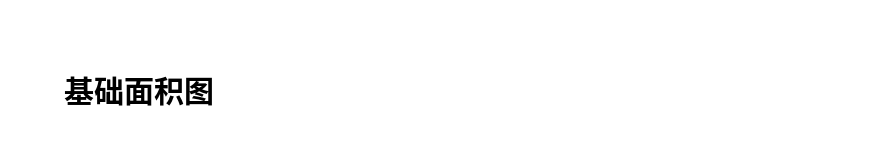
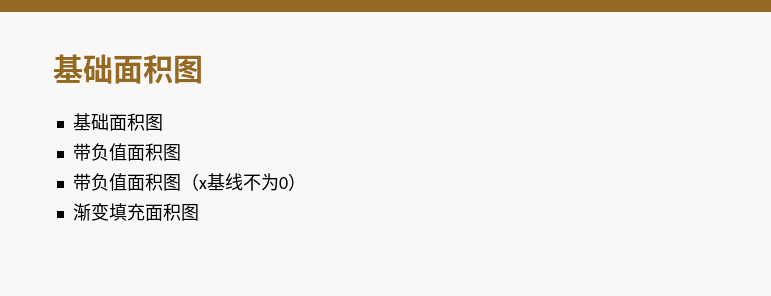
[64,76,214,106] 基础面积图 -> [53,54,203,84] [72,113,163,131] [72,143,181,161] [72,173,306,191] [72,203,199,221] 基础面积图 // 基础面积图 // 带负值面积图 // 带负值面积图（x基线不为0） // 渐变填充面积图

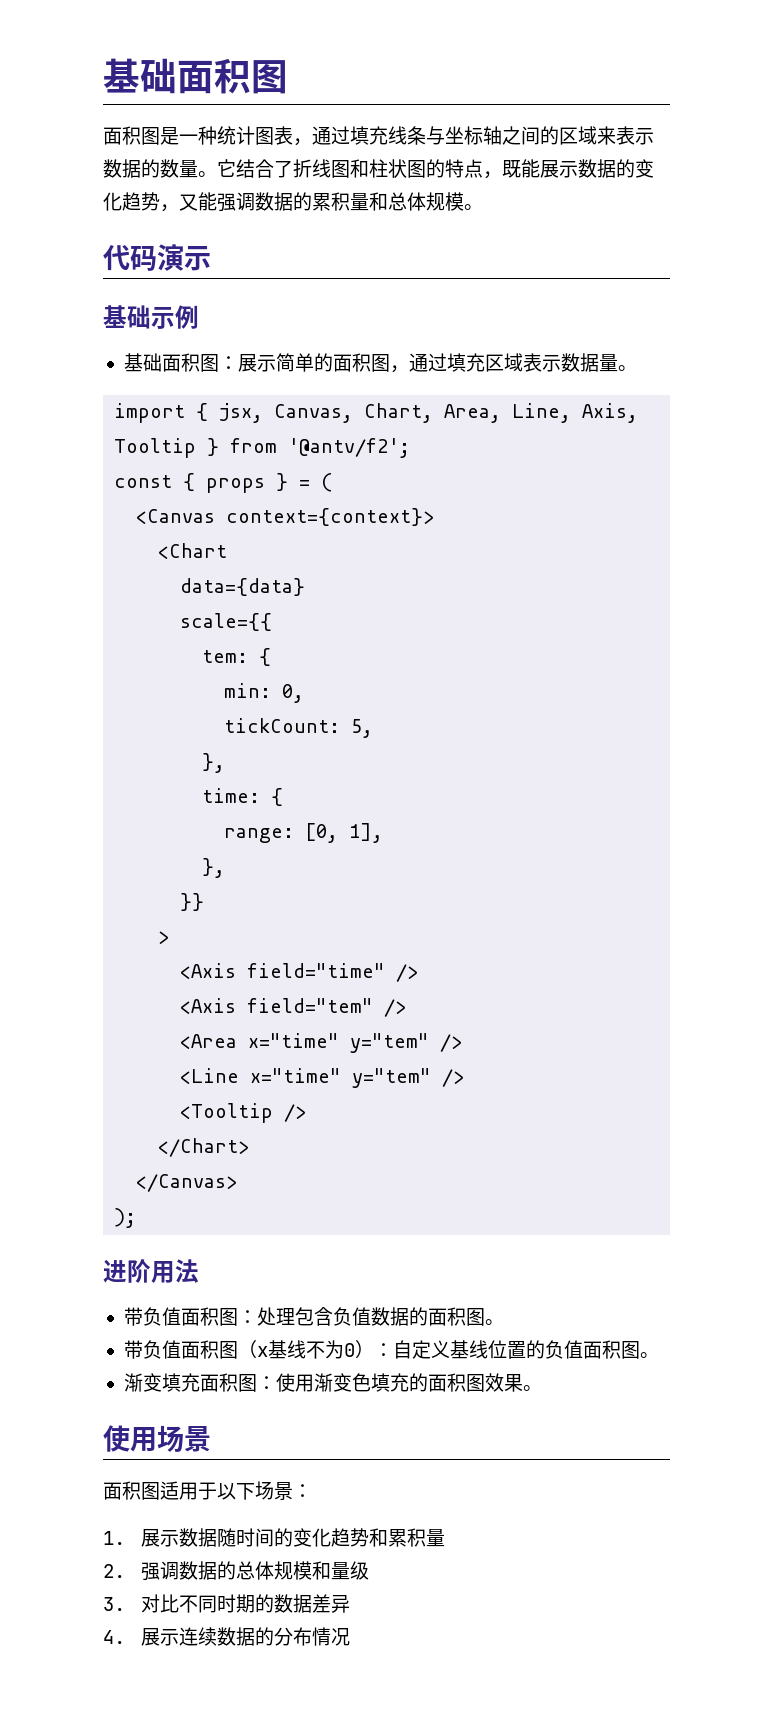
[53,54,203,84] [72,113,163,131] [72,143,181,161] 基础面积图 // 基础面积图 // 带负值面积图 -> [103,58,288,94] [103,126,654,146] [103,159,654,179] [103,192,483,212] [103,244,211,271] [103,305,199,329] [123,353,637,373] [114,403,639,423] [114,438,411,458] [114,473,333,493] [136,508,435,526] [158,543,228,559] [180,578,306,596] [180,613,273,631] [202,648,272,666] [224,683,305,703] [224,718,374,738] [202,753,226,773] [202,788,284,806] [224,823,384,843] [202,858,226,878] [180,893,205,911] [158,931,170,944] [180,963,419,982] [180,998,407,1017] [180,1033,463,1053] [180,1068,465,1088] [180,1103,307,1123] [158,1138,250,1157] [136,1174,238,1192] [114,1208,137,1228] [103,1259,199,1283] [123,1307,504,1326] 基础面积图 // 面积图是一种统计图表，通过填充线条与坐标轴之间的区域来表示数据的数量。它结合了折线图和柱状图的特点，既能展示数据的变化趋势，又能强调数据的累积量和总体规模。 // 代码演示 // 基础示例 // 基础面积图：展示简单的面积图，通过填充区域表示数据量。 // import { jsx, Canvas, Chart, Area, Line, Axis, Tooltip } from '@antv/f2'; // const { props } = ( // <Canvas context={context}> // <Chart // data={data} // scale={{ // tem: { // min: 0, // tickCount: 5, // }, // time: { // range: [0, 1], // }, // }} // > // <Axis field="time" /> // <Axis field="tem" /> // <Area x="time" y="tem" /> // <Line x="time" y="tem" /> // <Tooltip /> // </Chart> // </Canvas> // ); // 进阶用法 // 带负值面积图：处理包含负值数据的面积图。
[72,203,199,221] // 渐变填充面积图 -> [373,1340,659,1359] [123,1373,542,1392] [103,1425,211,1452] [103,1481,312,1500] [103,1528,445,1547] [103,1561,369,1581] [103,1594,350,1613] [103,1627,350,1646] ：自定义基线位置的负值面积图。 // 渐变填充面积图：使用渐变色填充的面积图效果。 // 使用场景 // 面积图适用于以下场景： // 1.展示数据随时间的变化趋势和累积量 // 2.强调数据的总体规模和量级 // 3.对比不同时期的数据差异 // 4.展示连续数据的分布情况

